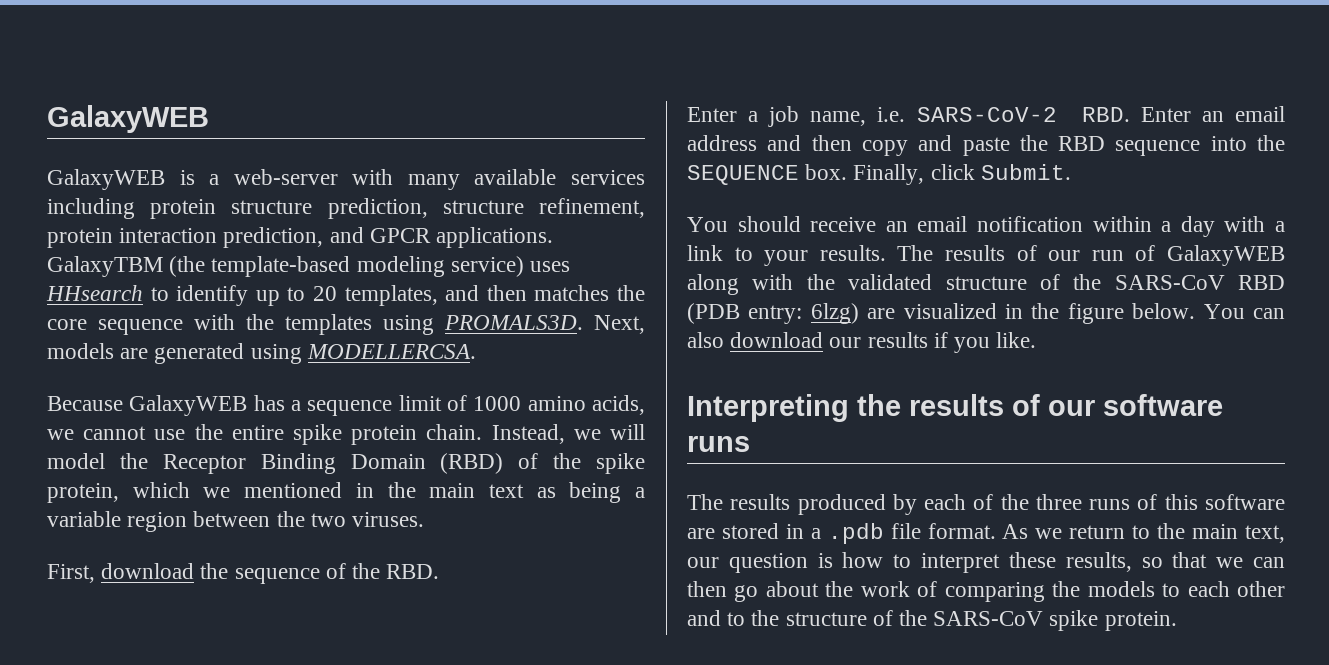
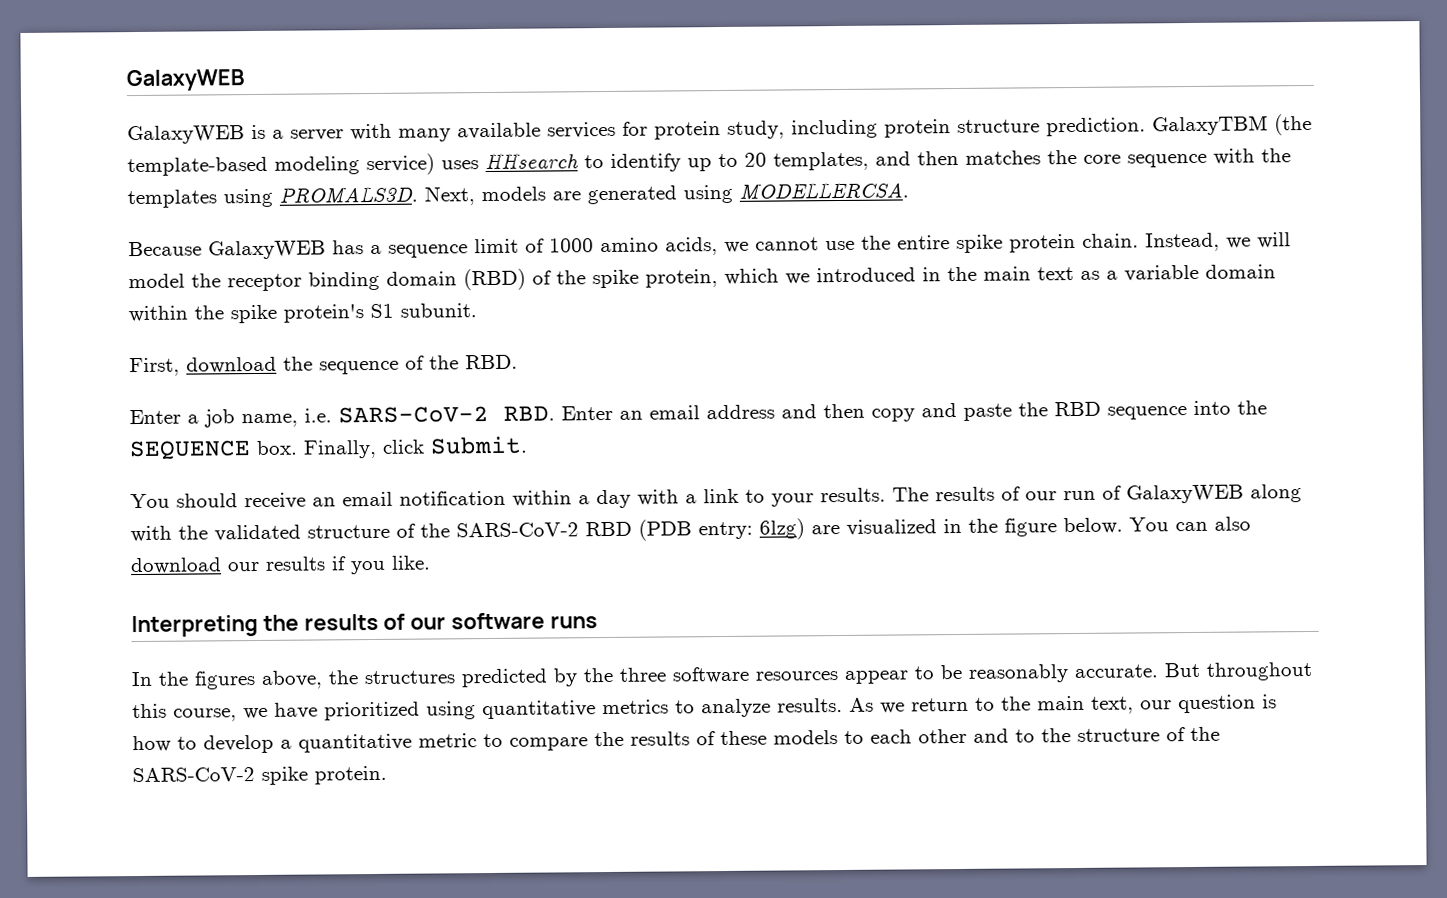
[233,169,338,185] web-server -> [290,129,344,141] server
[47,198,645,219] [47,227,554,248] including protein structure prediction, structure refinement, protein interaction prediction, and GPCR applications. -> [622,117,1146,140] for protein study, including protein structure prediction.
[162,453,426,474] Receptor Binding Domain -> [227,271,457,292] receptor binding domain
[244,482,343,498] mentioned -> [816,267,916,283] introduced
[569,482,622,503] being -> (1100, 275) none
[127,511,425,532] region between the two viruses. -> [1205,264,1276,279] [128,303,477,324] domain within the spike protein's S1 subunit.
[1114,275,1225,290] SARS-CoV -> [456,522,579,538] SARS-CoV-2
[687,494,1285,515] [687,523,996,544] The results produced by each of the three runs of this software are stored in a .pdb file format. -> [131,661,1312,690] [132,697,843,722] In the figures above, the structures predicted by the three software resources appear to be reasonably accurate. But throughout this course, we have prioritized using quantitative metrics to analyze results.
[921,552,1285,573] [687,581,1081,602] interpret these results, so that we can then go about the work of comparing the -> [203,730,767,754] develop a quantitative metric to compare the results of these
[933,611,1044,626] SARS-CoV -> [132,767,255,783] SARS-CoV-2

